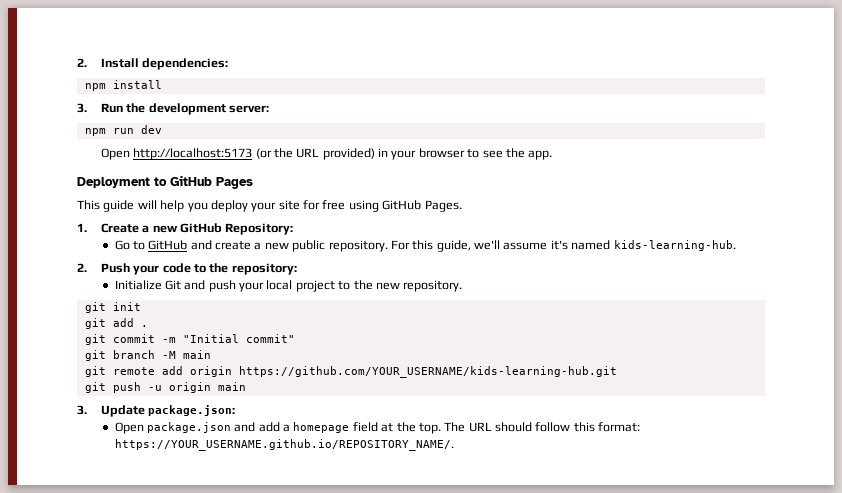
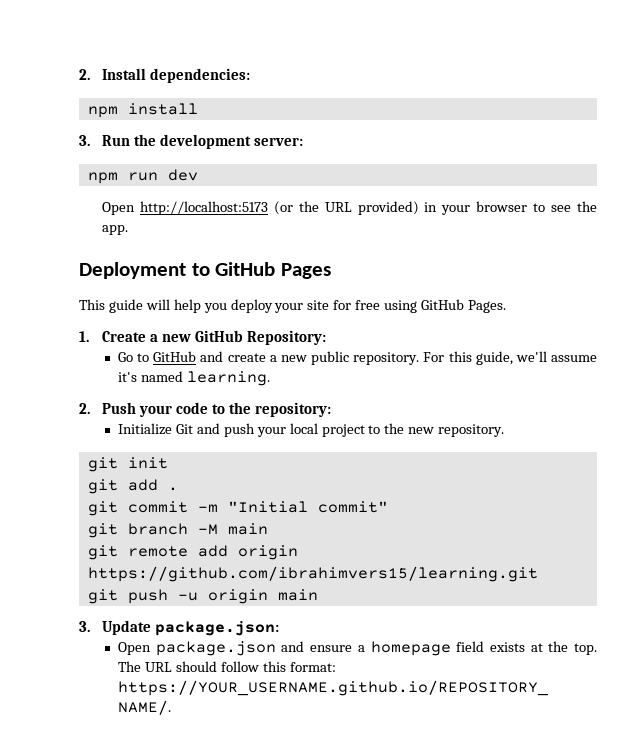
[613,240,736,251] kids-learning-hub. -> [186,371,270,386] learning.
[238,366,617,378] https://github.com/YOUR_USERNAME/kids-learning-hub.git -> [87,566,538,582] https://github.com/ibrahimvers15/learning.git
[258,422,280,432] add -> [310,645,353,652] ensure
(378, 427) none -> [489,642,525,652] exists

